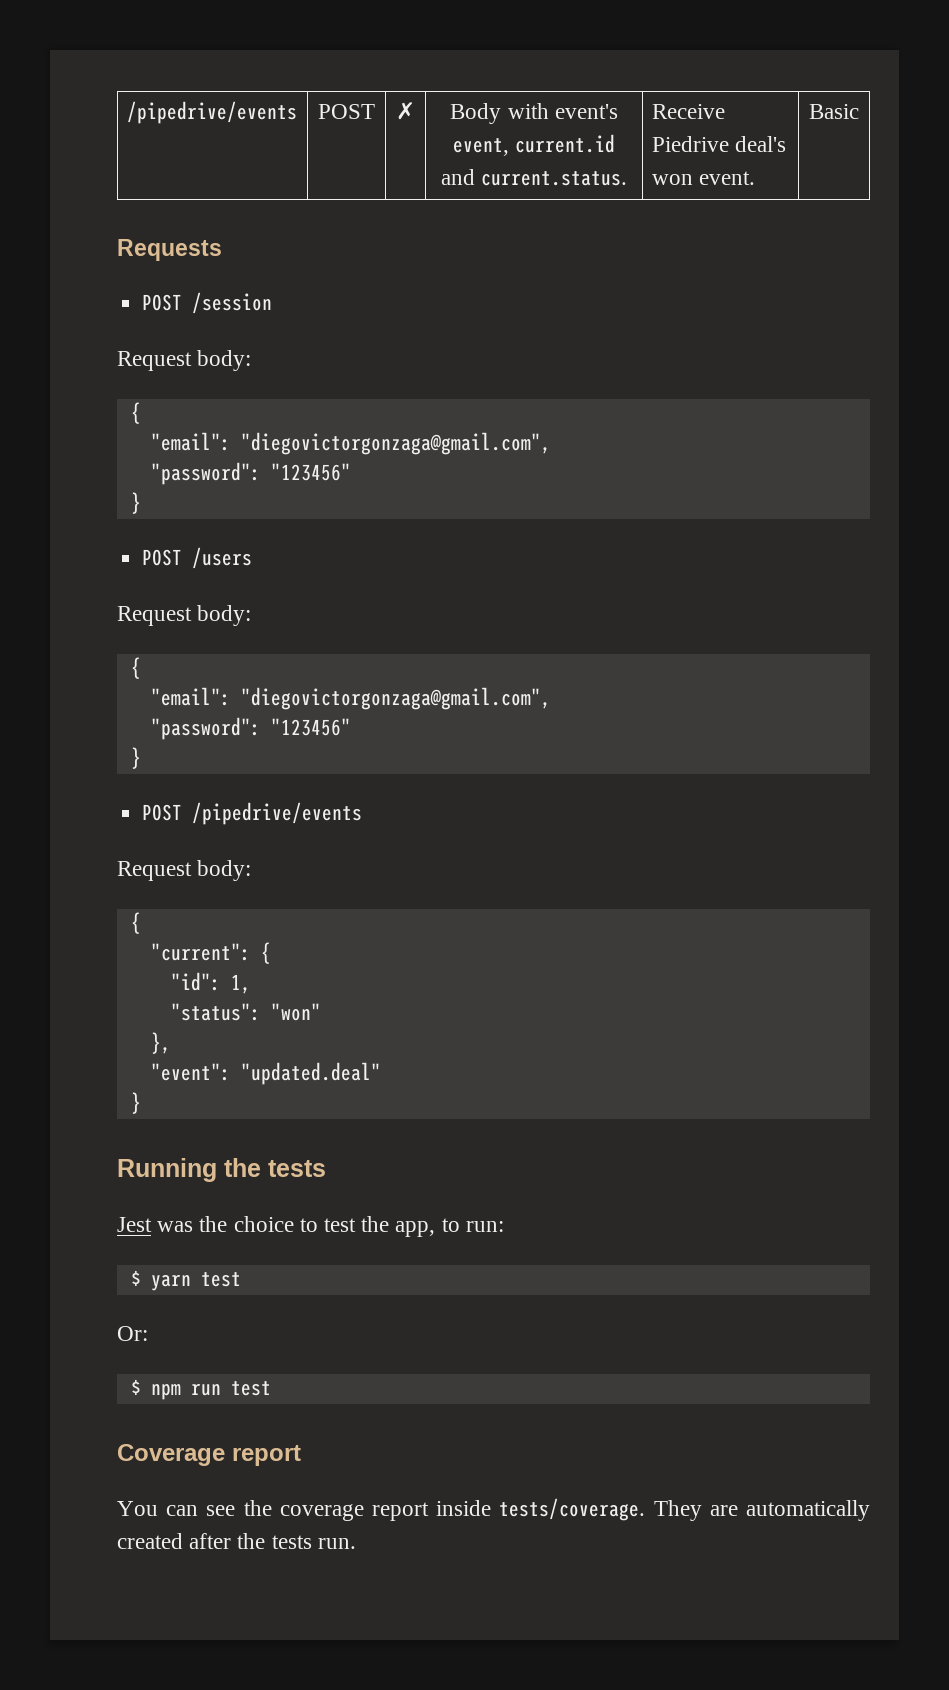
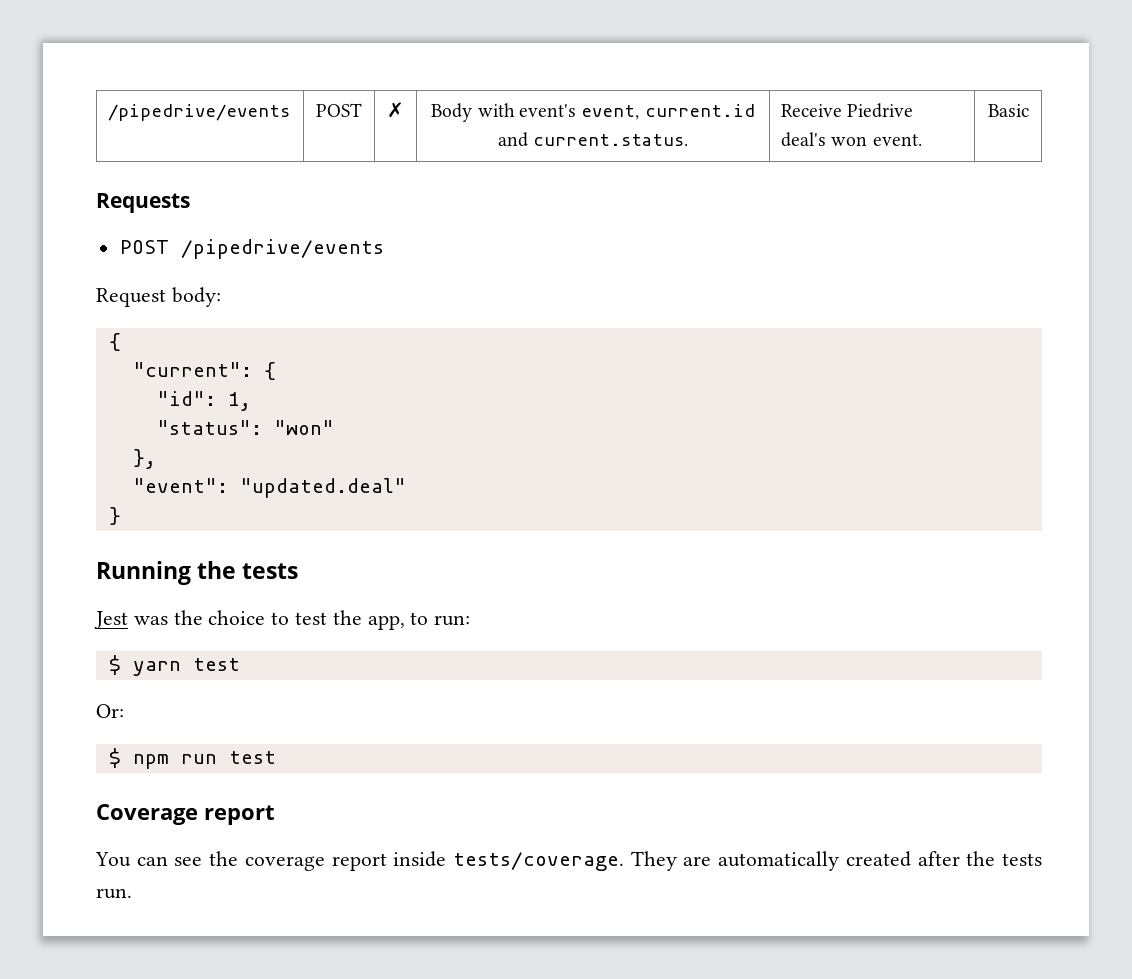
[142,292,273,314] [117,350,252,371] [130,402,141,424] [150,432,551,455] [150,462,351,485] [130,492,141,514] [142,547,253,569] [117,605,252,626] [130,657,141,679] [150,687,551,710] [150,717,351,740] [130,747,141,769] // POST /session // Request body: // { // "email": "diegovictorgonzaga@gmail.com", // "password": "123456" // } // POST /users // Request body: // { // "email": "diegovictorgonzaga@gmail.com", // "password": "123456" // } -> (190, 203) none

